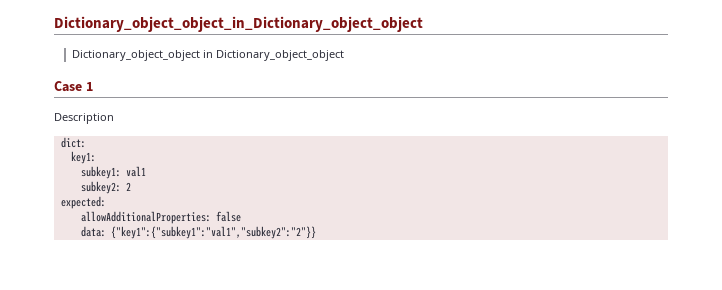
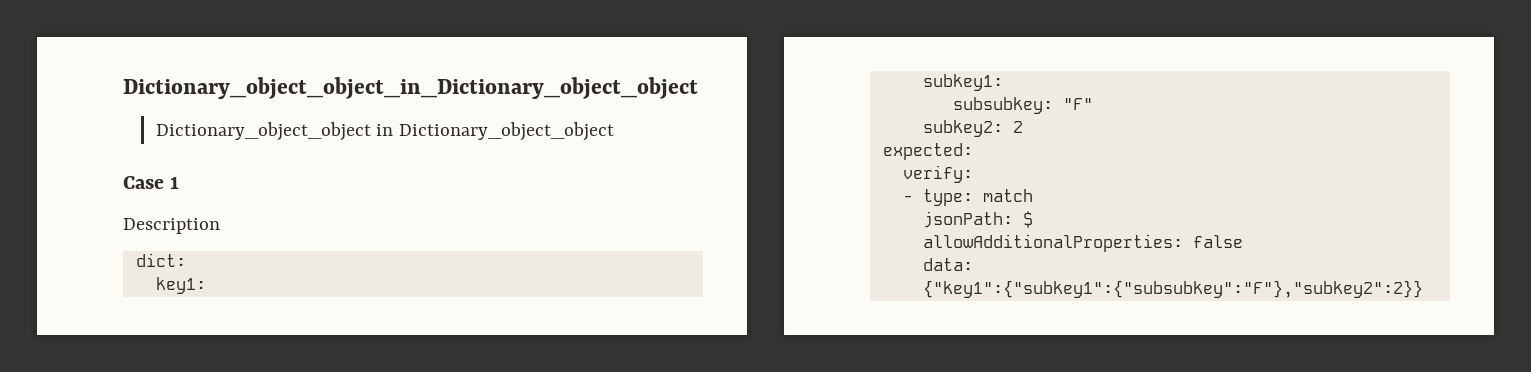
[125,166,146,177] val1 -> [952,97,1093,114] // subsubkey: "F"
(106, 202) none -> [902,165,973,183] [902,189,1033,206] [922,211,1033,228] // verify: // - type: match // jsonPath: $
[110,226,316,239] {"key1":{"subkey1":"val1","subkey2":"2"}} -> [922,280,1423,298] {"key1":{"subkey1":{"subsubkey":"F"},"subkey2":2}}

